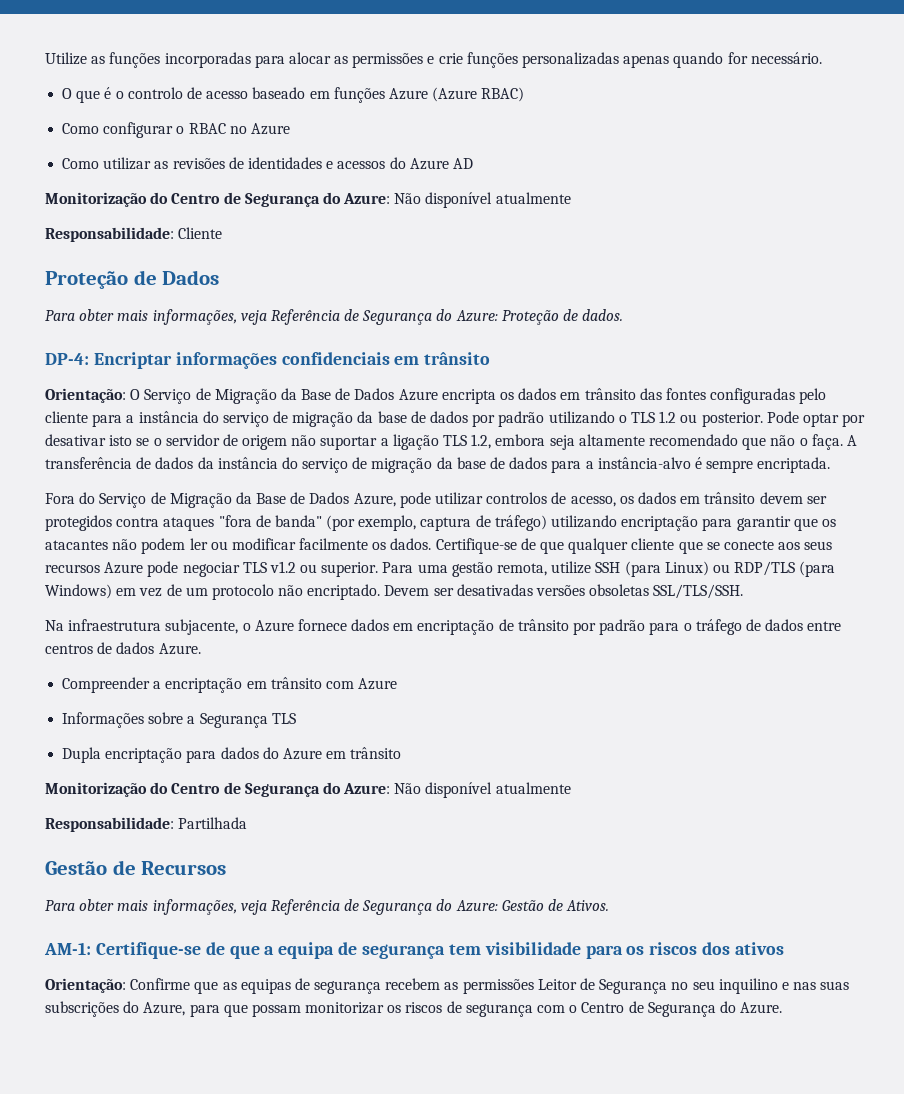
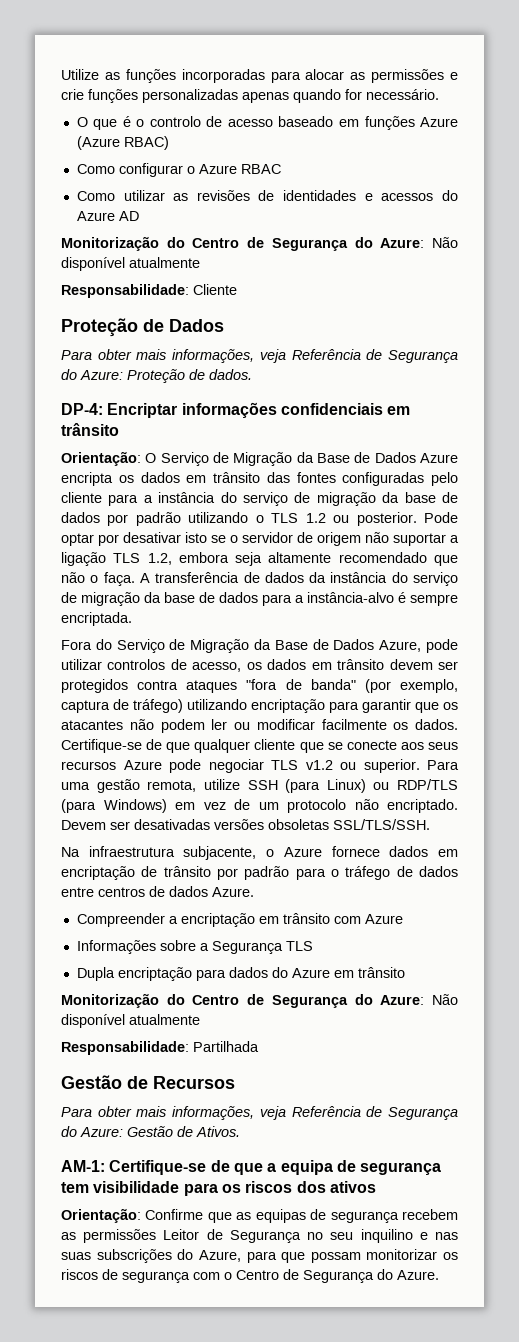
(185, 130) none -> [198,164,237,174] Azure
[229,123,290,135] no Azure -> (281, 169) none

